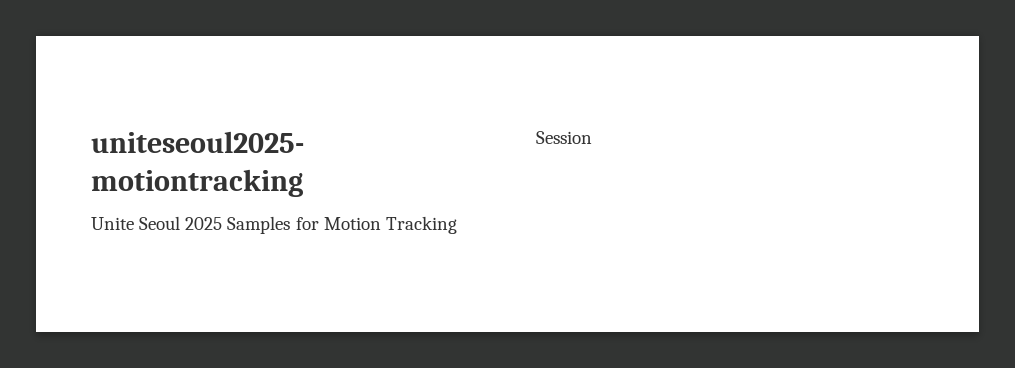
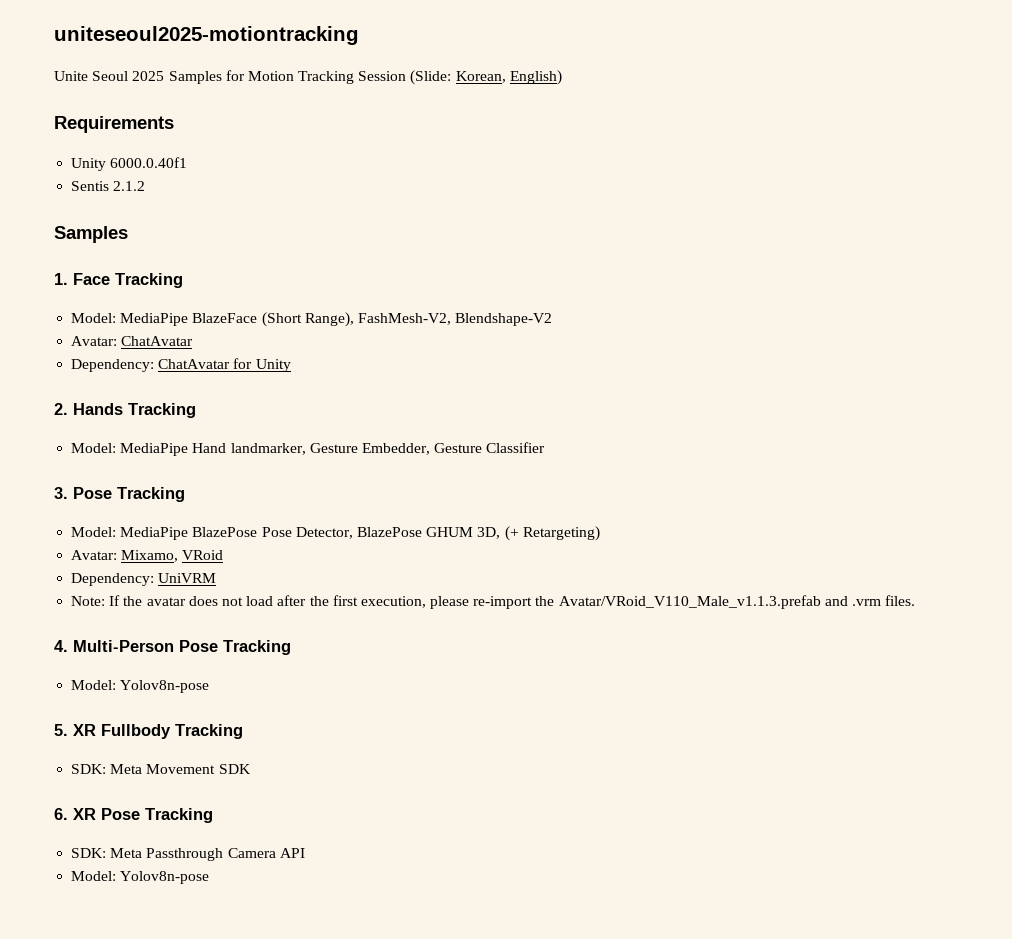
(592, 137) none -> [410,70,562,85] [54,116,174,133] [71,157,188,171] [71,181,146,191] [54,226,128,243] [54,273,183,288] [71,312,553,327] [71,336,194,346] [71,358,291,372] [54,403,196,418] [71,442,546,456] [54,487,185,502] [71,526,600,541] [71,550,224,562] [71,573,217,586] [71,595,916,609] [54,640,291,655] [71,680,210,693] [54,724,243,739] [71,764,251,774] [54,808,213,823] [71,848,305,861] [71,871,210,884] (Slide: Korean, English) // Requirements // Unity 6000.0.40f1 // Sentis 2.1.2 // Samples // 1. Face Tracking // Model: MediaPipe BlazeFace (Short Range), FashMesh-V2, Blendshape-V2 // Avatar: ChatAvatar // Dependency: ChatAvatar for Unity // 2. Hands Tracking // Model: MediaPipe Hand landmarker, Gesture Embedder, Gesture Classifier // 3. Pose Tracking // Model: MediaPipe BlazePose Pose Detector, BlazePose GHUM 3D, (+ Retargeting) // Avatar: Mixamo, VRoid // Dependency: UniVRM // Note: If the avatar does not load after the first execution, please re-import the Avatar/VRoid_V110_Male_v1.1.3.prefab and .vrm files. // 4. Multi-Person Pose Tracking // Model: Yolov8n-pose // 5. XR Fullbody Tracking // SDK: Meta Movement SDK // 6. XR Pose Tracking // SDK: Meta Passthrough Camera API // Model: Yolov8n-pose

